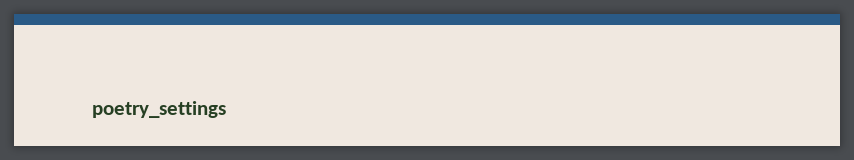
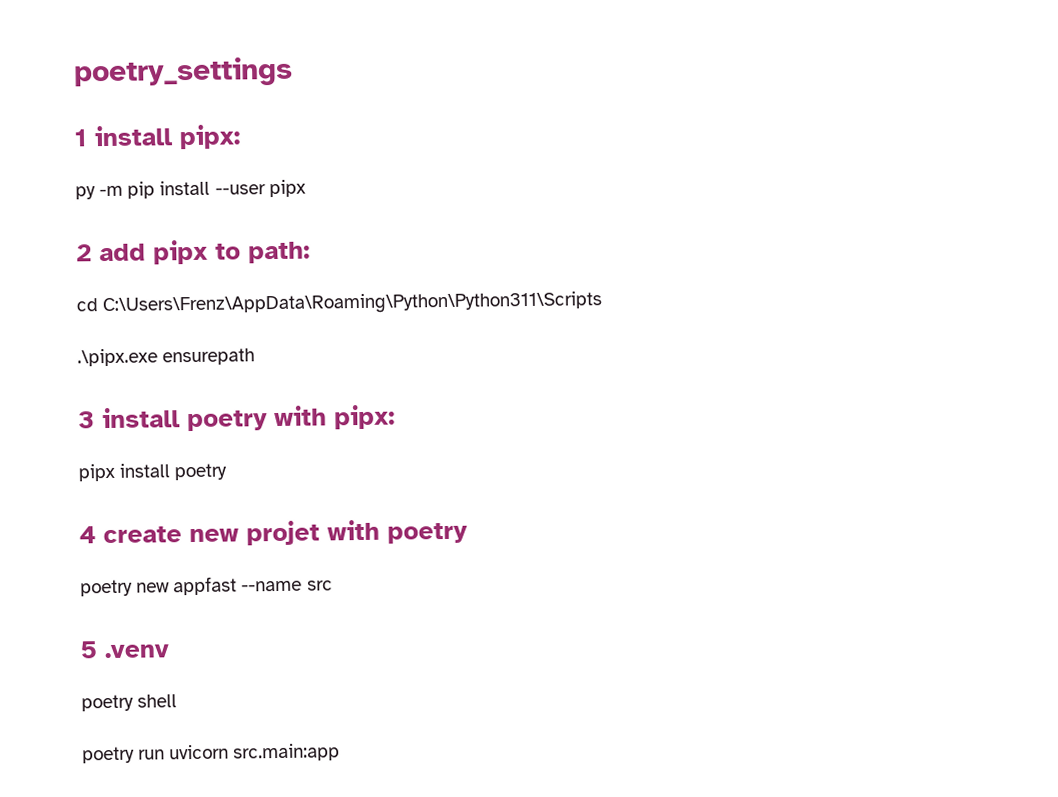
(226, 109) none -> [74,124,241,150] [75,179,306,200] [76,239,310,265] [76,291,603,317] [77,348,256,367] [78,404,395,432] [78,463,228,482] [79,519,468,546] [80,576,333,597] [80,641,170,659] [81,694,178,712] [82,743,341,764] // 1 install pipx: // py -m pip install --user pipx // 2 add pipx to path: // cd C:\Users\Frenz\AppData\Roaming\Python\Python311\Scripts // .\pipx.exe ensurepath // 3 install poetry with pipx: // pipx install poetry // 4 create new projet with poetry // poetry new appfast --name src // 5 .venv // poetry shell // poetry run uvicorn src.main:app

